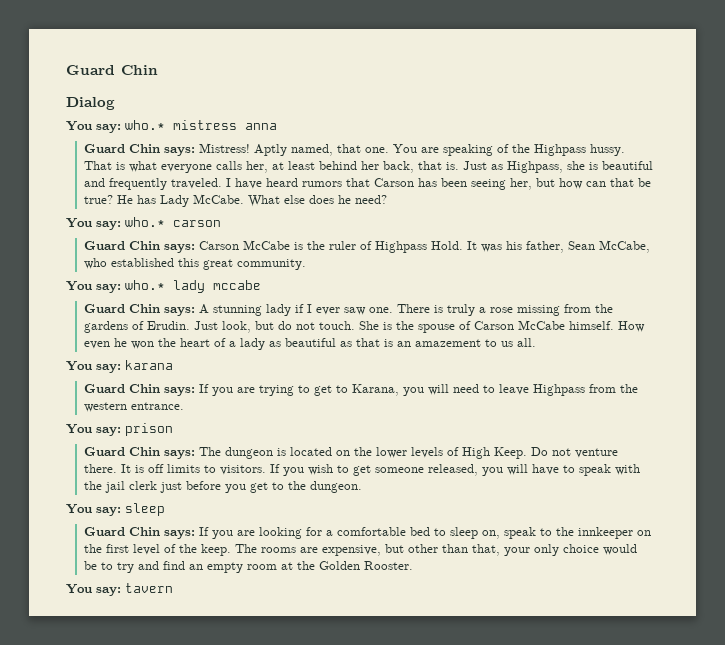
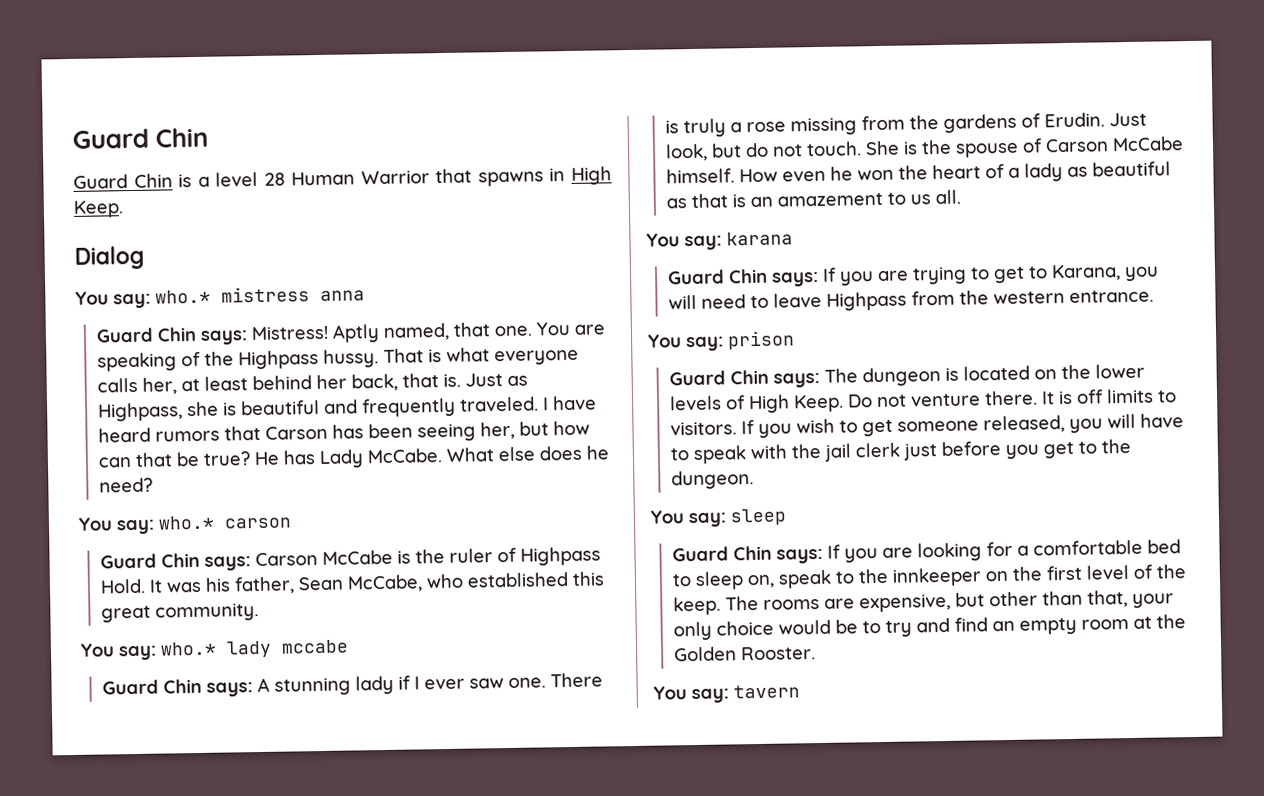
[66,65,158,75] Guard Chin -> [72,127,210,149] [73,166,612,189] [73,200,124,218] Guard Chin // Guard Chin is a level 28 Human Warrior that spawns in High Keep.

